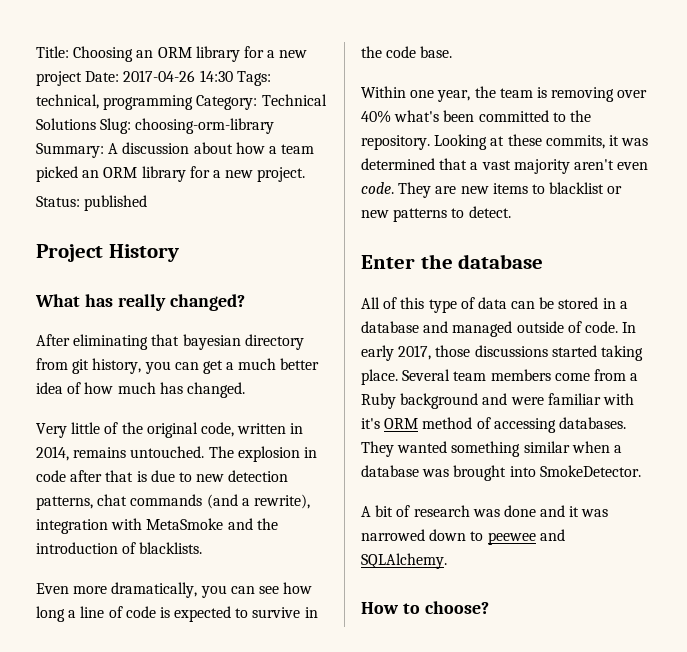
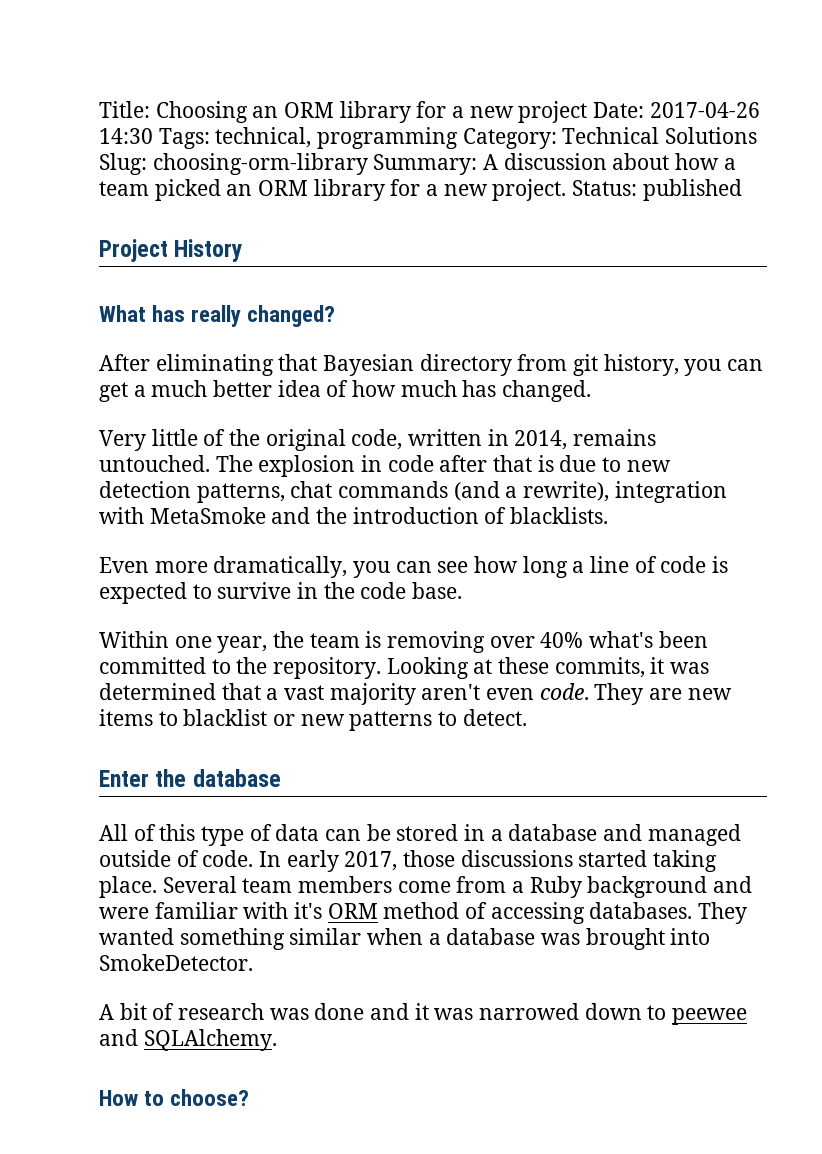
(306, 174) // -> (567, 190) none
[182,334,241,350] bayesian -> [323,354,415,376] Bayesian

